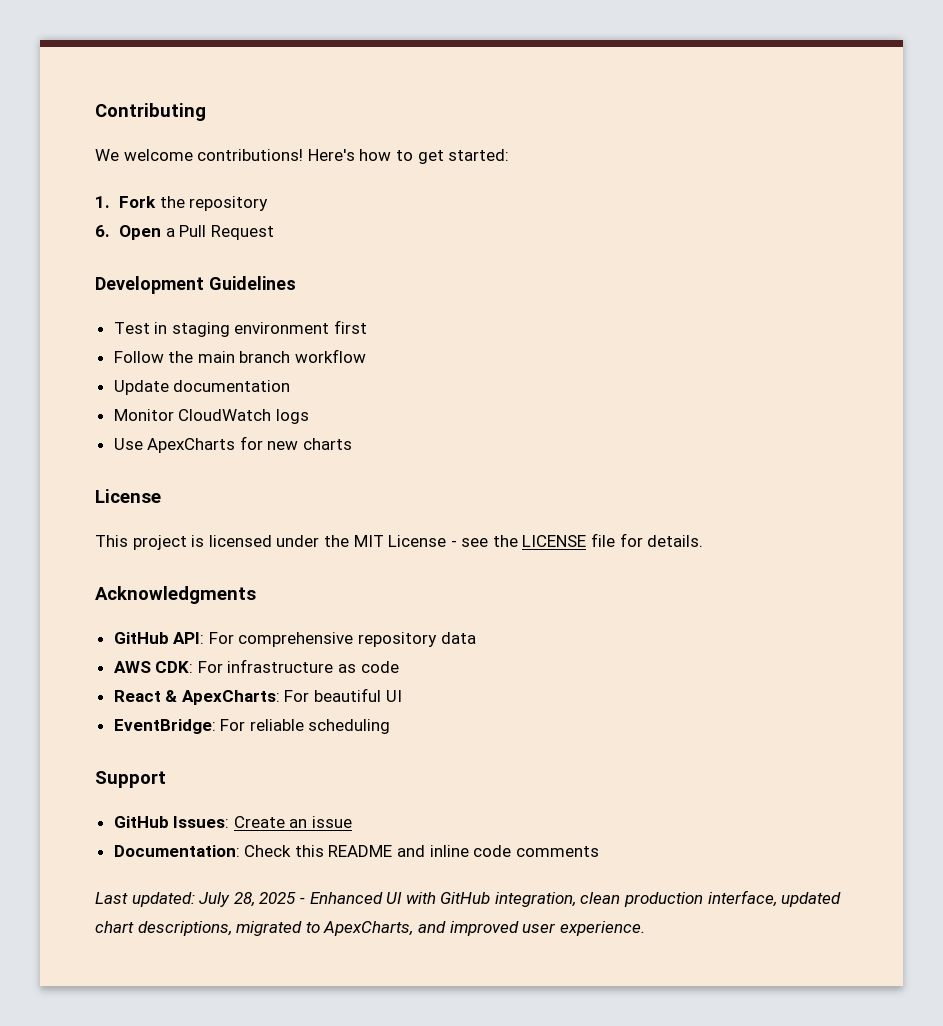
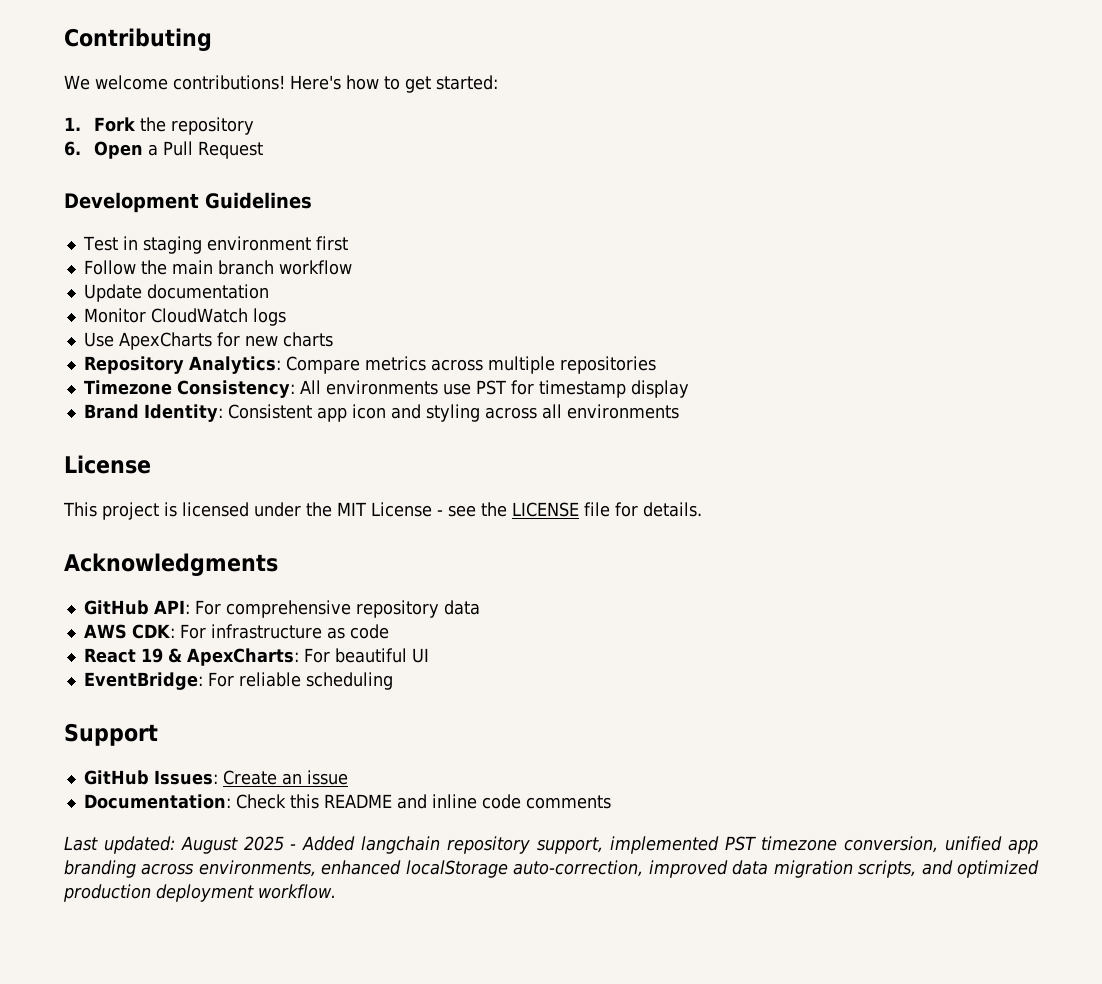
(353, 444) none -> [83,356,656,374] [83,380,689,398] [83,404,679,422] // Repository Analytics: Compare metrics across multiple repositories // Timezone Consistency: All environments use PST for timestamp display // Brand Identity: Consistent app icon and styling across all environments
(161, 696) none -> [140,648,163,663] 19
[199,890,842,907] [95,921,645,936] July 28, 2025 - Enhanced UI with GitHub integration, clean production interface, updated chart descriptions, migrated to ApexCharts, and improved user experience. -> [180,836,1039,854] [64,860,1040,878] [63,884,336,902] August 2025 - Added langchain repository support, implemented PST timezone conversion, unified app branding across environments, enhanced localStorage auto-correction, improved data migration scripts, and optimized production deployment workflow.

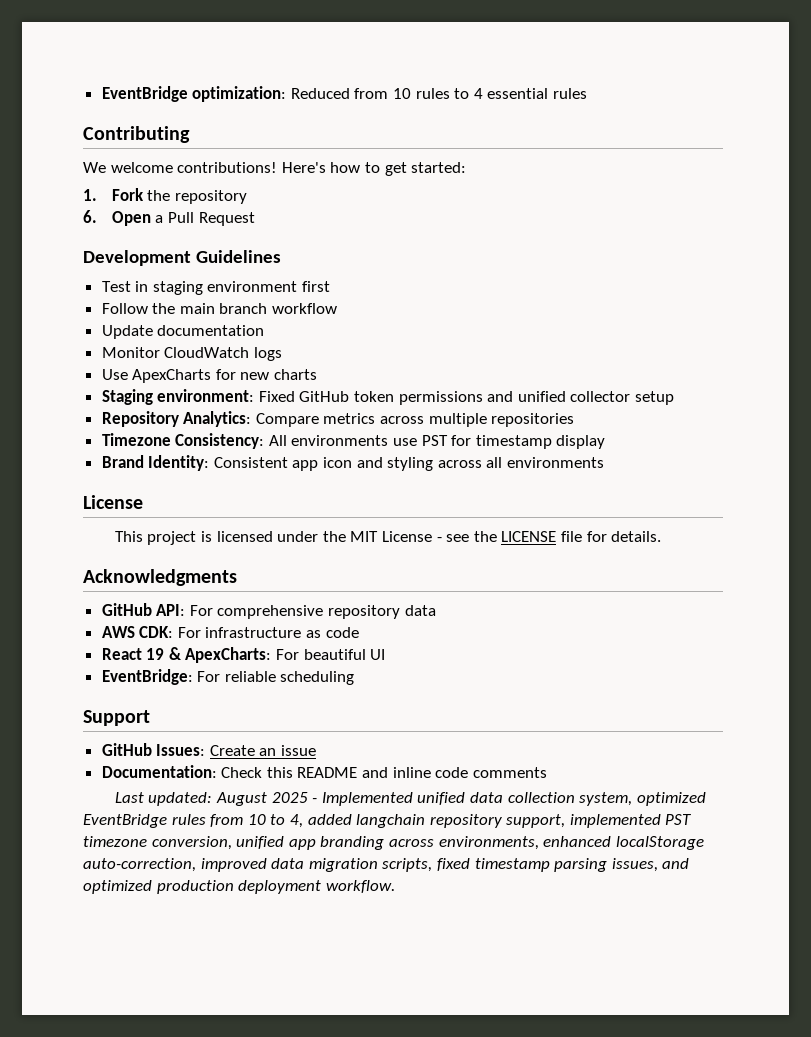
(64, 39) none -> [101,86,588,102] EventBridge optimization: Reduced from 10 rules to 4 essential rules //
(333, 339) none -> [101,389,675,405] // Staging environment: Fixed GitHub token permissions and unified collector setup
[302,836,356,851] Added -> [321,792,706,806] [83,814,352,828] Implemented unified data collection system, optimized EventBridge rules from 10 to 4, added
(917, 869) none -> [436,858,658,872] fixed timestamp parsing issues,

